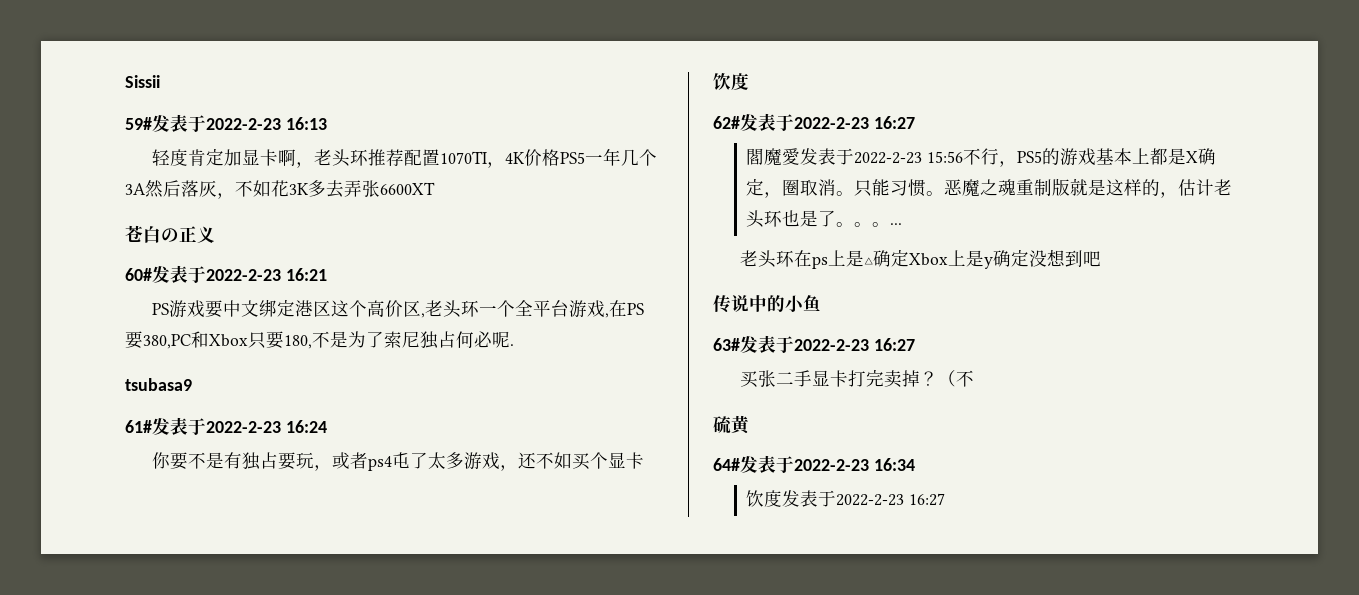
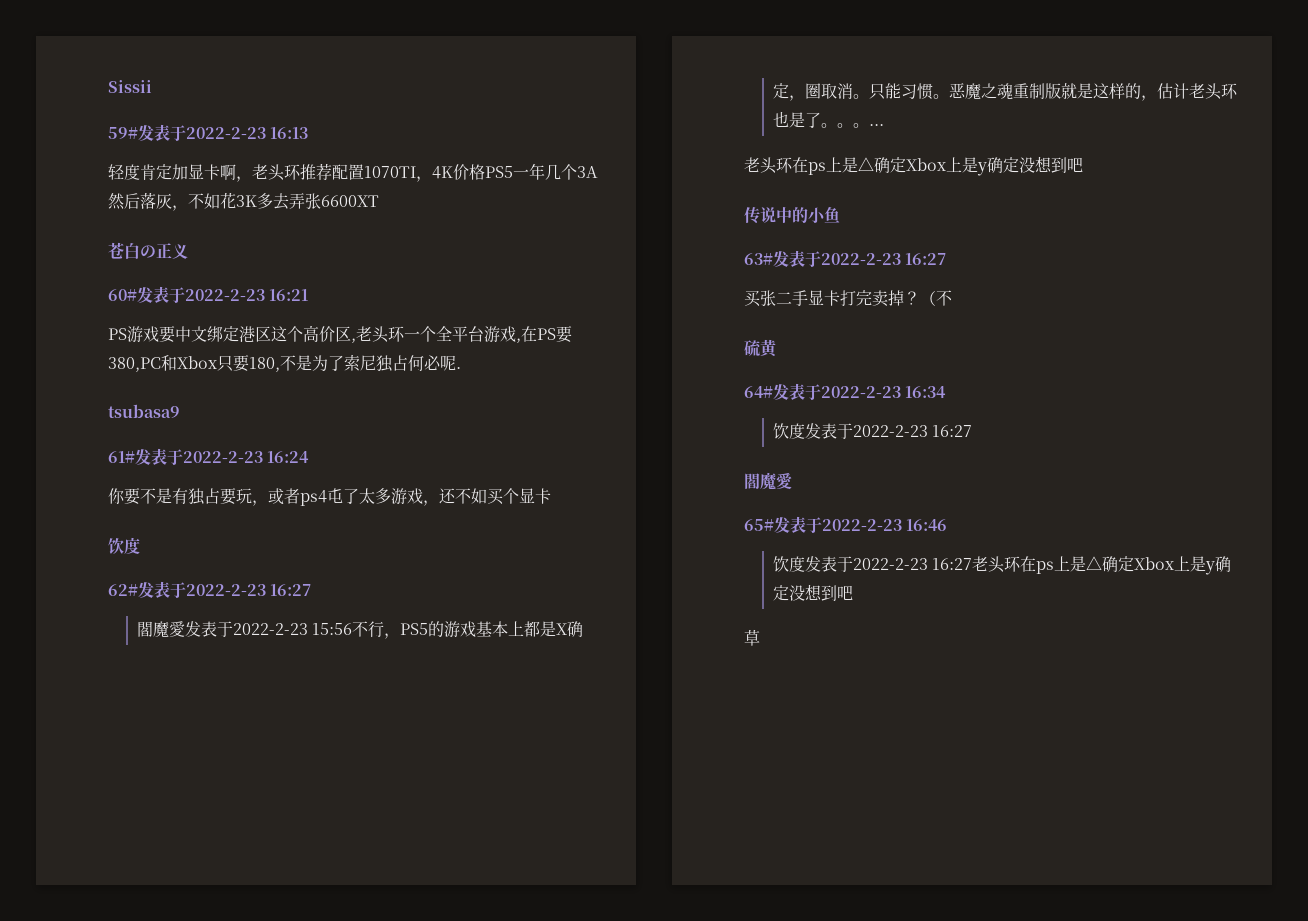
(946, 499) none -> [744,472,792,490] [744,516,948,533] [773,556,1232,575] [773,584,854,601] [744,629,760,646] // 閻魔愛 // 65#发表于2022-2-23 16:46 // 饮度发表于2022-2-23 16:27老头环在ps上是△确定Xbox上是y确定没想到吧 // 草

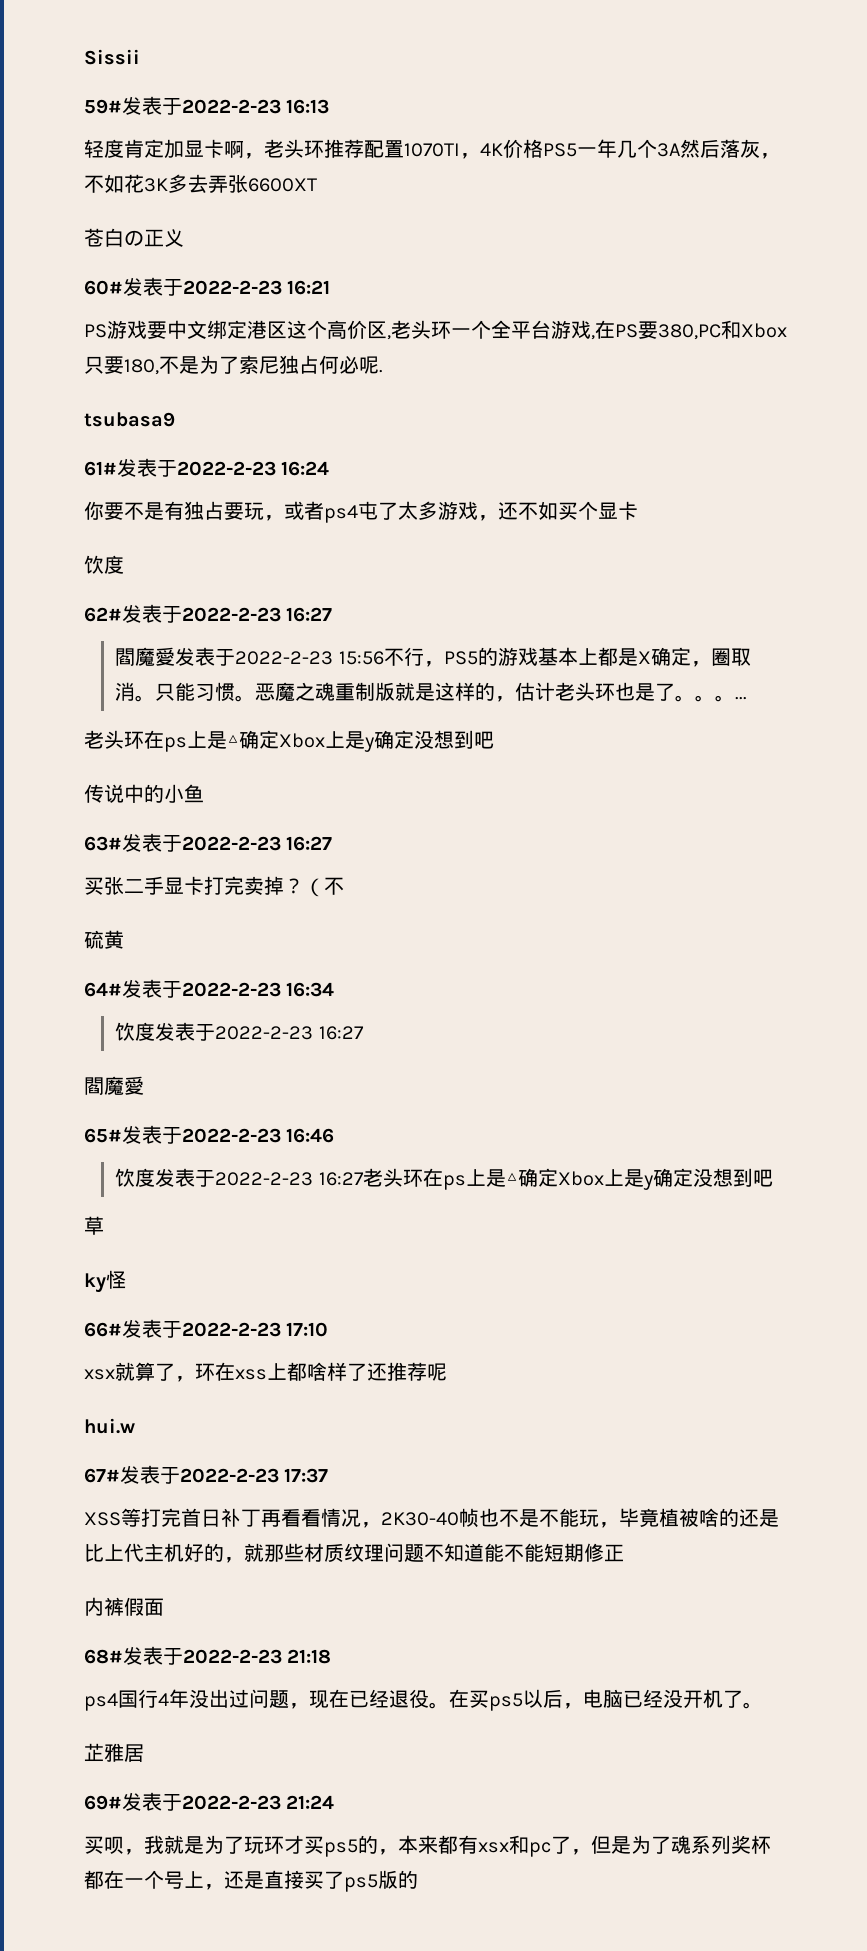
(760, 637) none -> [84,1270,126,1293] [84,1319,329,1338] [84,1362,447,1382] [84,1418,135,1434] [84,1465,329,1484] [84,1508,779,1528] [84,1543,624,1563] [84,1597,164,1616] [84,1646,332,1665] [84,1689,763,1711] [84,1743,144,1762] [84,1792,335,1811] [84,1835,771,1857] [84,1870,418,1892] // ky怪 // 66#发表于2022-2-23 17:10 // xsx就算了，环在xss上都啥样了还推荐呢 // hui.w // 67#发表于2022-2-23 17:37 // XSS等打完首日补丁再看看情况，2K30-40帧也不是不能玩，毕竟植被啥的还是比上代主机好的，就那些材质纹理问题不知道能不能短期修正 // 内裤假面 // 68#发表于2022-2-23 21:18 // ps4国行4年没出过问题，现在已经退役。在买ps5以后，电脑已经没开机了。 // 芷雅居 // 69#发表于2022-2-23 21:24 // 买呗，我就是为了玩环才买ps5的，本来都有xsx和pc了，但是为了魂系列奖杯都在一个号上，还是直接买了ps5版的

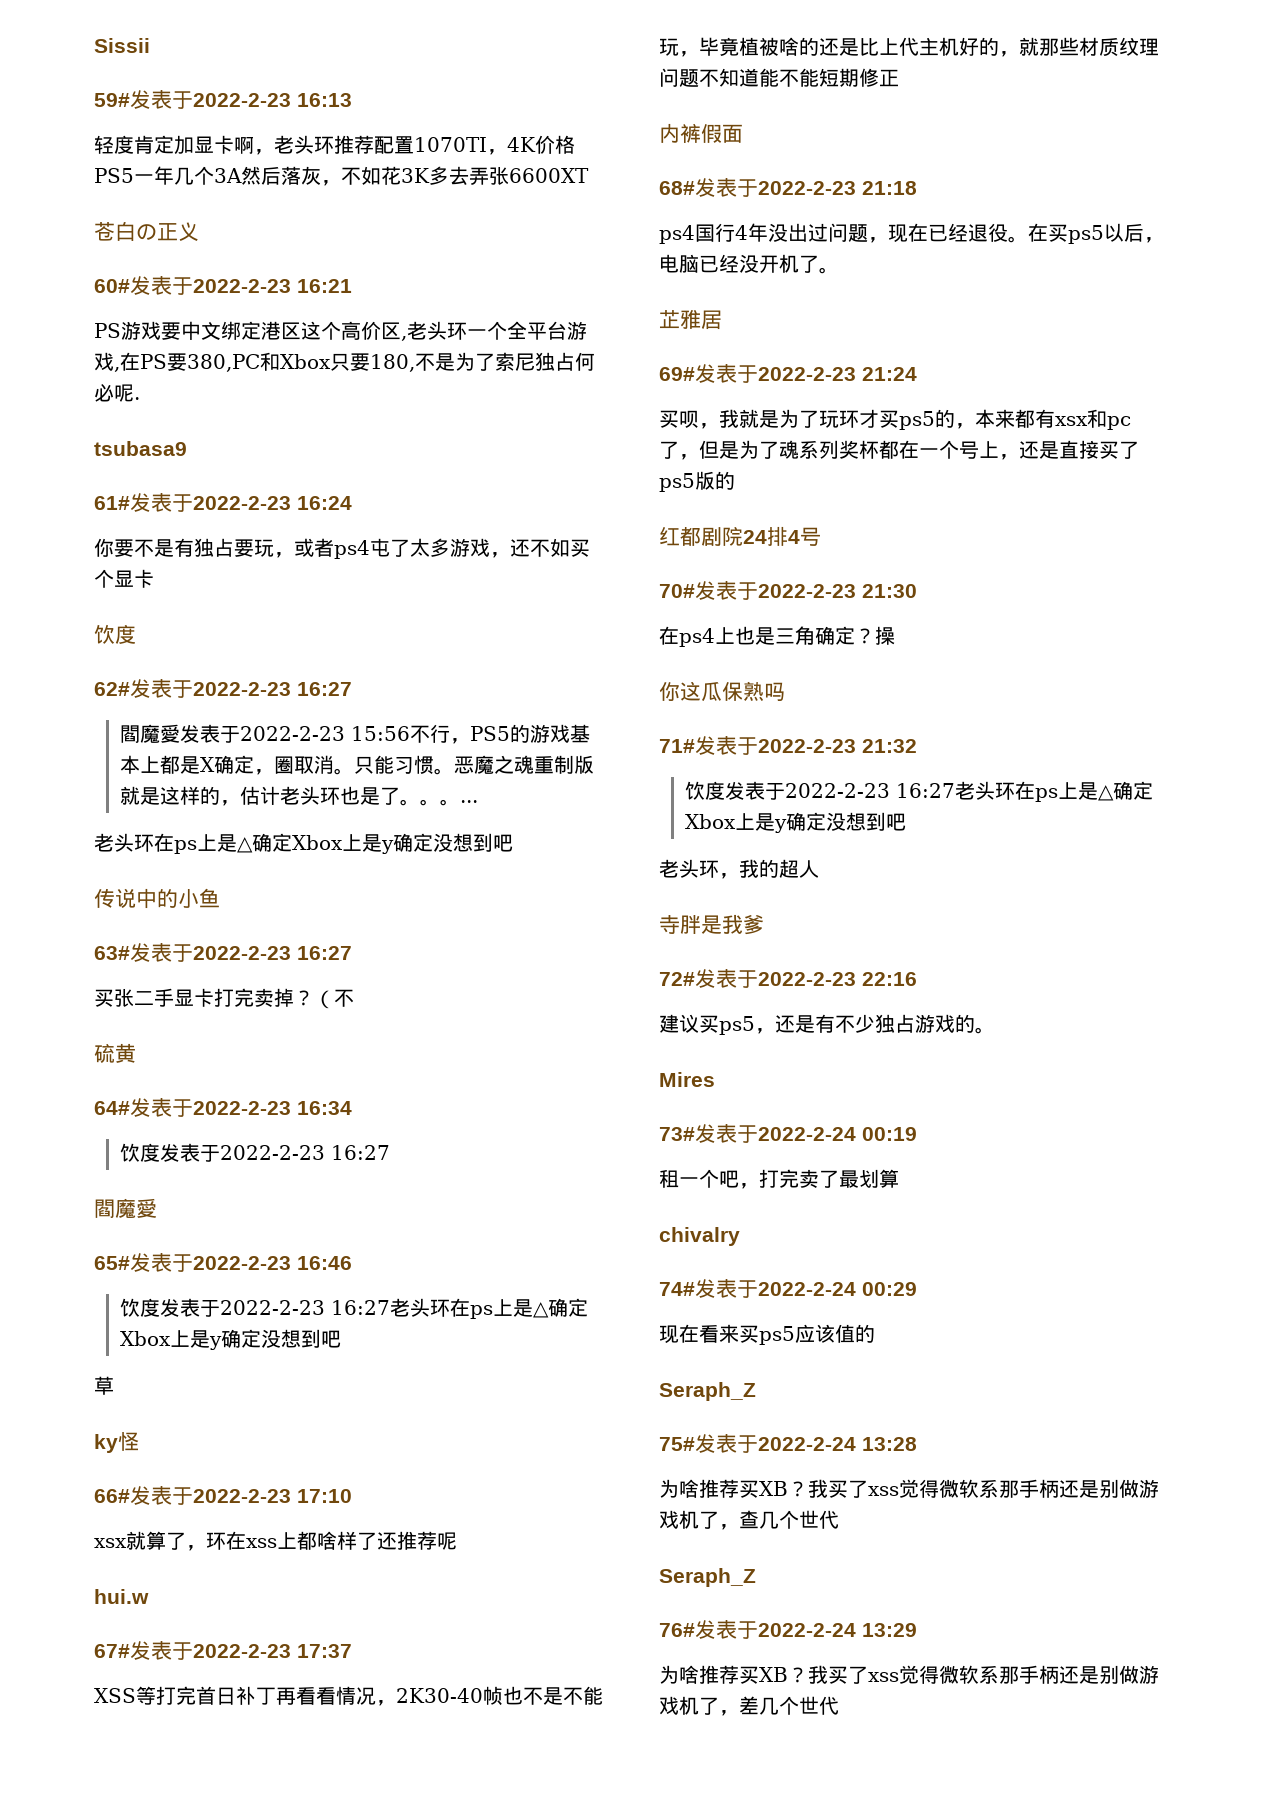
(418, 1879) none -> [659,526,821,546] [659,581,917,600] [659,626,895,647] [659,681,785,702] [659,736,917,755] [685,781,1154,802] [685,812,907,833] [659,859,819,879] [659,914,764,935] [659,969,917,988] [659,1014,995,1035] [659,1072,715,1087] [659,1124,917,1143] [659,1169,899,1189] [659,1227,740,1246] [659,1279,917,1298] [659,1324,875,1345] [659,1382,756,1401] [659,1434,917,1453] [659,1479,1159,1498] [659,1510,839,1530] [659,1568,756,1587] [659,1620,917,1639] [659,1665,1159,1684] [659,1696,839,1716] // 红都剧院24排4号 // 70#发表于2022-2-23 21:30 // 在ps4上也是三角确定？操 // 你这瓜保熟吗 // 71#发表于2022-2-23 21:32 // 饮度发表于2022-2-23 16:27老头环在ps上是△确定Xbox上是y确定没想到吧 // 老头环，我的超人 // 寺胖是我爹 // 72#发表于2022-2-23 22:16 // 建议买ps5，还是有不少独占游戏的。 // Mires // 73#发表于2022-2-24 00:19 // 租一个吧，打完卖了最划算 // chivalry // 74#发表于2022-2-24 00:29 // 现在看来买ps5应该值的 // Seraph_Z // 75#发表于2022-2-24 13:28 // 为啥推荐买XB？我买了xss觉得微软系那手柄还是别做游戏机了，查几个世代 // Seraph_Z // 76#发表于2022-2-24 13:29 // 为啥推荐买XB？我买了xss觉得微软系那手柄还是别做游戏机了，差几个世代

